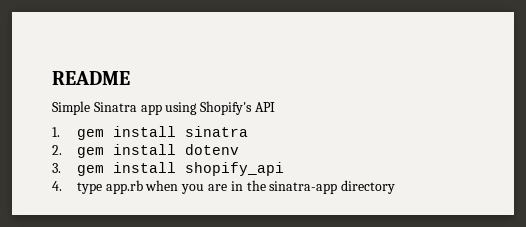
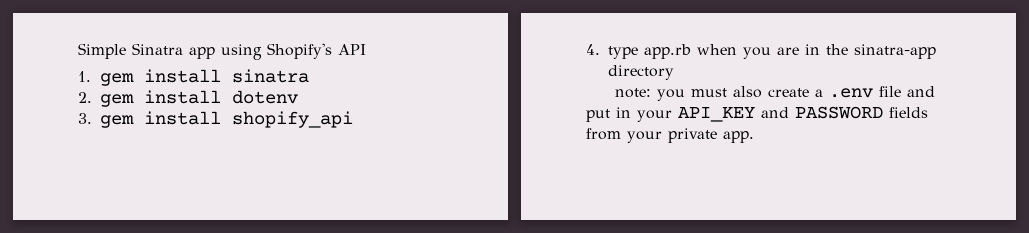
[52,71,130,85] README // -> (78, 51) none
(396, 187) none -> [614,86,935,101] [586,106,928,122] [586,128,754,143] // note: you must also create a .env file and put in your API_KEY and PASSWORD fields from your private app.

